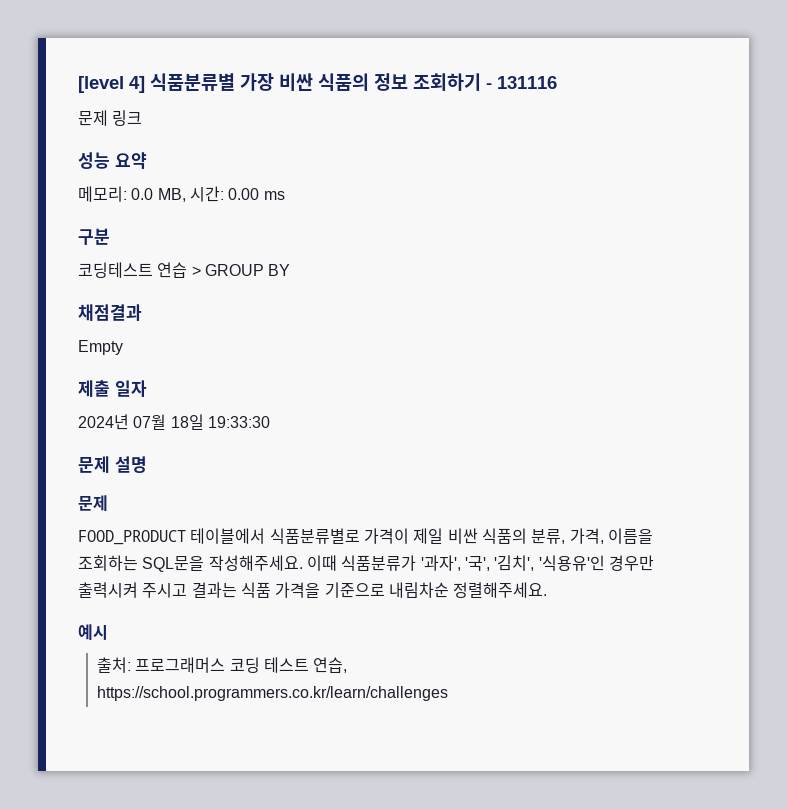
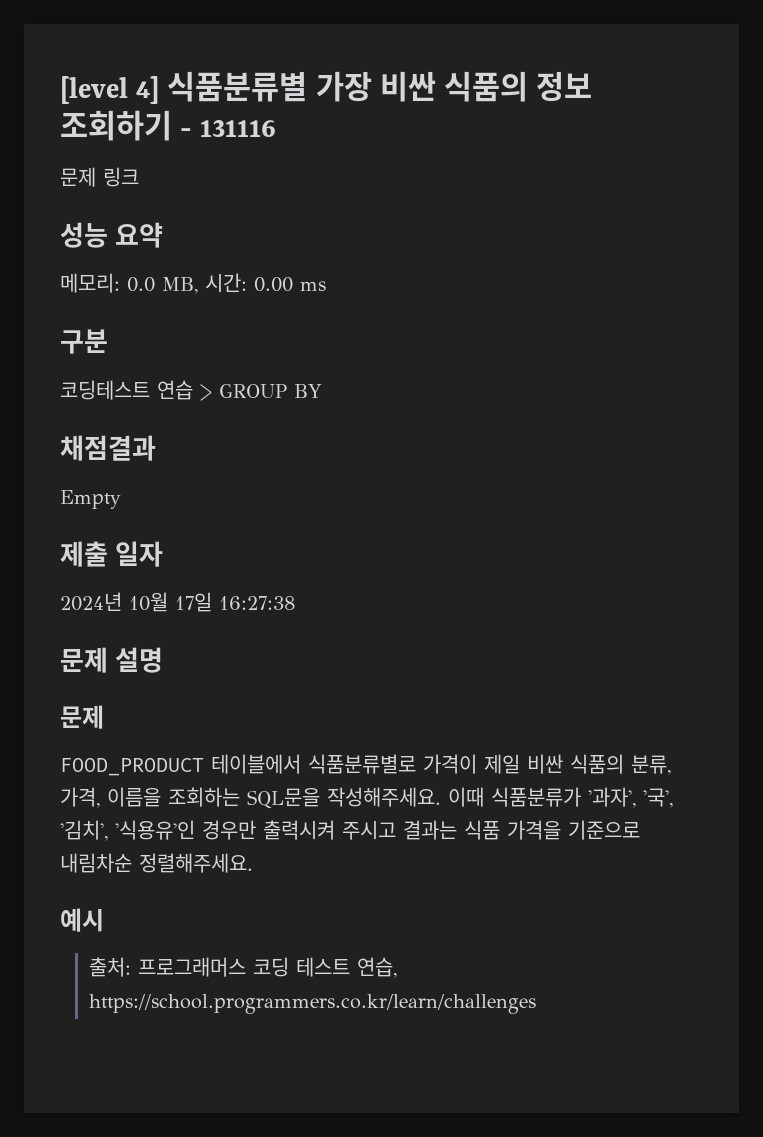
[133,414,270,430] 07월 18일 19:33:30 -> [129,592,295,612] 10월 17일 16:27:38

